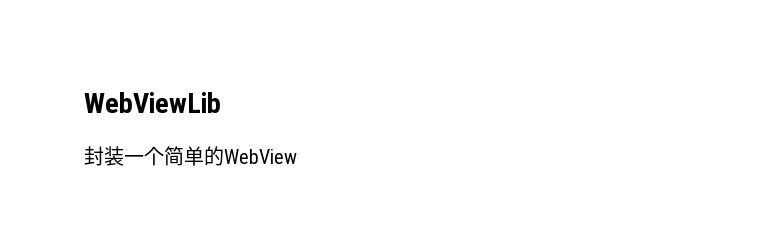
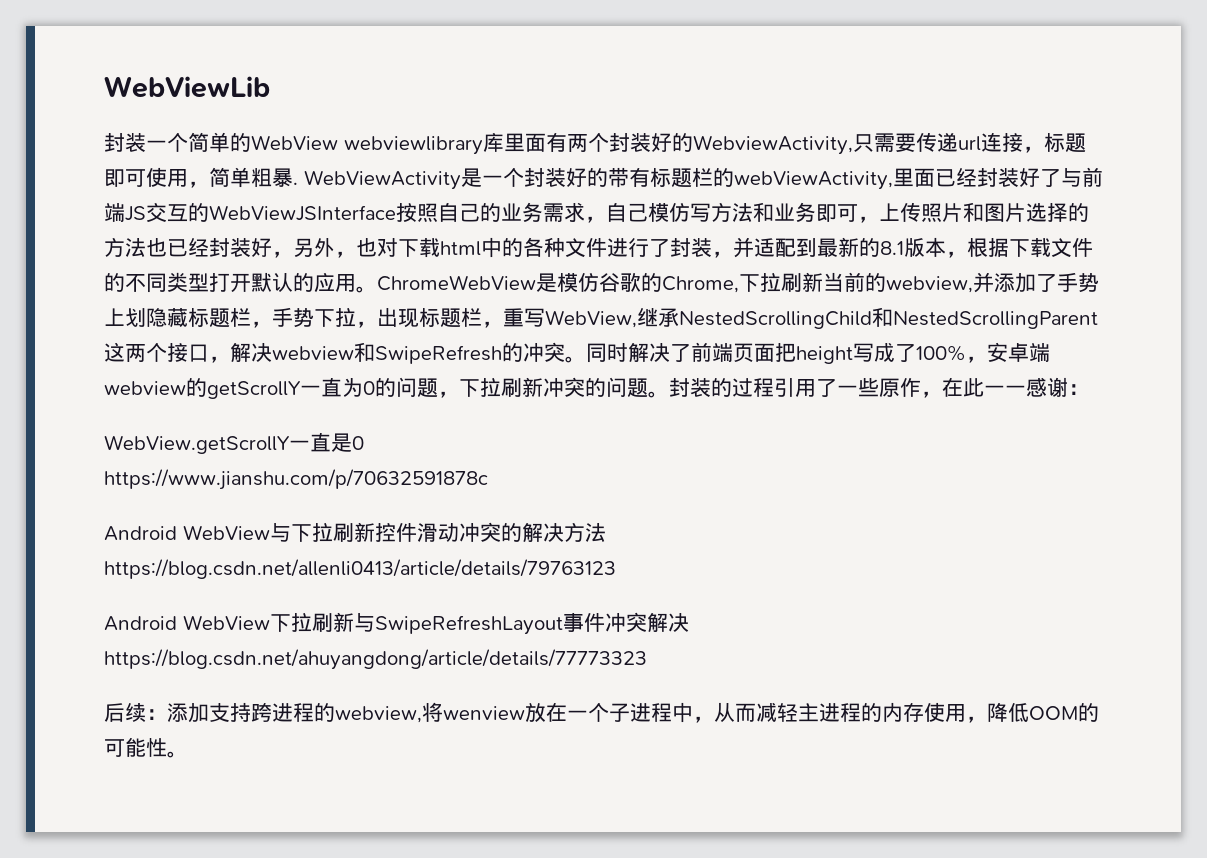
(297, 156) none -> [343,132,1086,155] [104,167,1103,190] [104,202,1089,223] [104,237,1093,258] [104,272,1099,293] [104,307,1098,329] [104,342,1050,364] [104,377,1089,399] [104,433,364,454] [104,469,488,490] [104,522,606,542] [104,559,616,579] [104,612,689,635] [104,649,647,670] [104,702,1099,723] [104,737,188,758] webviewlibrary库里面有两个封装好的WebviewActivity,只需要传递url连接，标题即可使用，简单粗暴. WebViewActivity是一个封装好的带有标题栏的webViewActivity,里面已经封装好了与前端JS交互的WebViewJSInterface按照自己的业务需求，自己模仿写方法和业务即可，上传照片和图片选择的方法也已经封装好，另外，也对下载html中的各种文件进行了封装，并适配到最新的8.1版本，根据下载文件的不同类型打开默认的应用。ChromeWebView是模仿谷歌的Chrome,下拉刷新当前的webview,并添加了手势上划隐藏标题栏，手势下拉，出现标题栏，重写WebView,继承NestedScrollingChild和NestedScrollingParent这两个接口，解决webview和SwipeRefresh的冲突。同时解决了前端页面把height写成了100%，安卓端webview的getScrollY一直为0的问题，下拉刷新冲突的问题。封装的过程引用了一些原作，在此一一感谢： // WebView.getScrollY一直是0 // https://www.jianshu.com/p/70632591878c // Android WebView与下拉刷新控件滑动冲突的解决方法https://blog.csdn.net/allenli0413/article/details/79763123 // Android WebView下拉刷新与SwipeRefreshLayout事件冲突解决https://blog.csdn.net/ahuyangdong/article/details/77773323 // 后续：添加支持跨进程的webview,将wenview放在一个子进程中，从而减轻主进程的内存使用，降低OOM的可能性。

